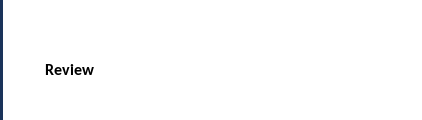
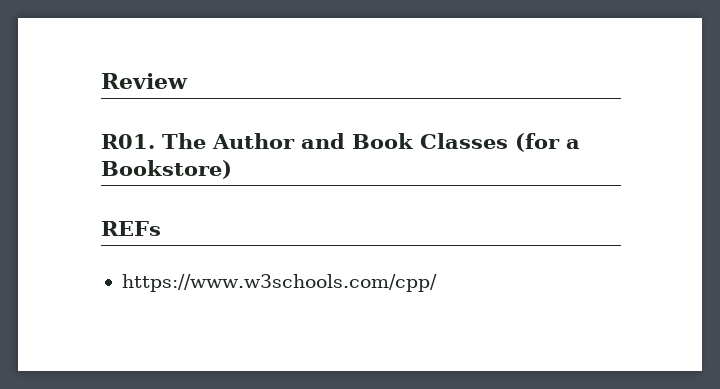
(94, 69) none -> [101,133,580,152] [101,160,232,179] [101,221,161,236] [121,274,437,292] // R01. The Author and Book Classes (for a Bookstore) // REFs // https://www.w3schools.com/cpp/

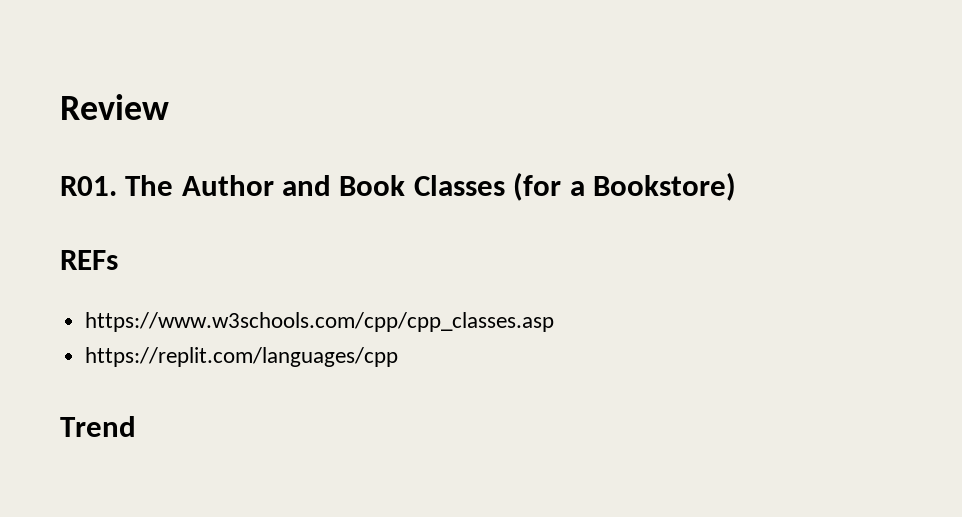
[121,274,437,292] https://www.w3schools.com/cpp/ -> [85,312,555,332] [85,347,399,367] [60,416,136,437] https://www.w3schools.com/cpp/cpp_classes.asp // https://replit.com/languages/cpp // Trend

